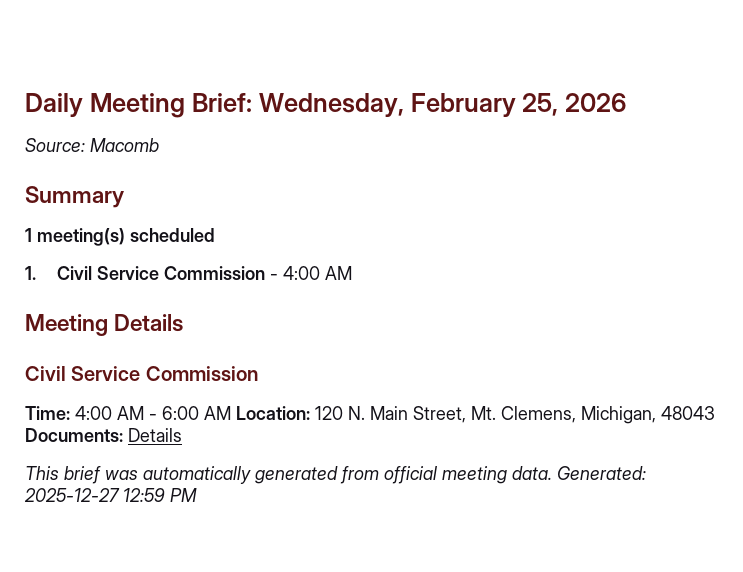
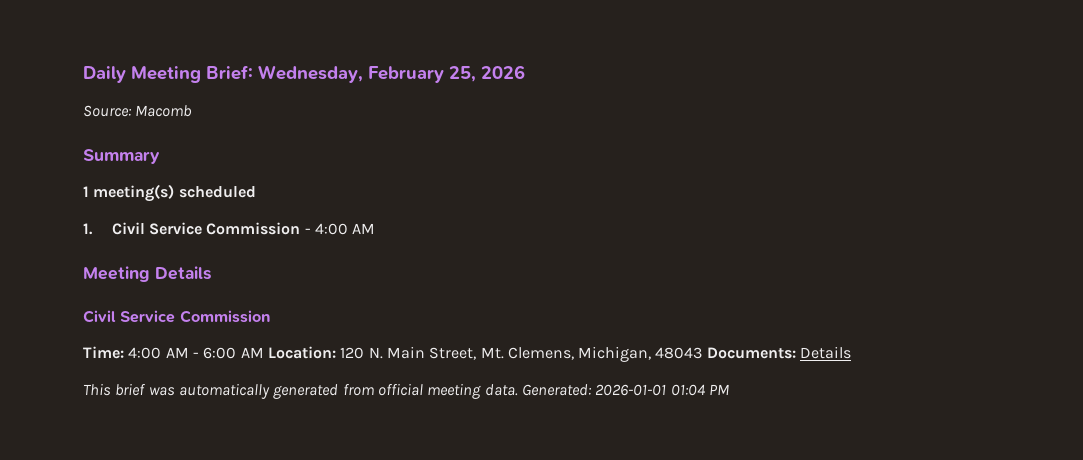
[24,488,165,502] 2025-12-27 12:59 -> [595,384,706,396] 2026-01-01 01:04

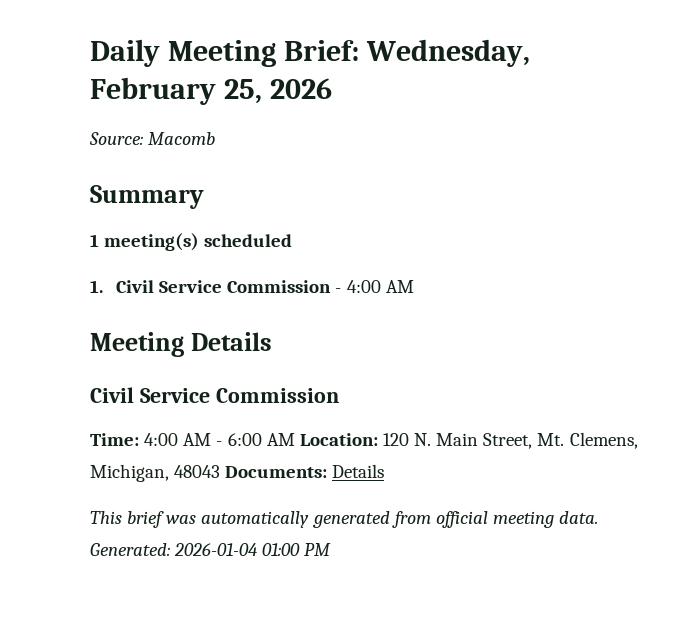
[595,384,706,396] 2026-01-01 01:04 -> [174,543,301,556] 2026-01-04 01:00

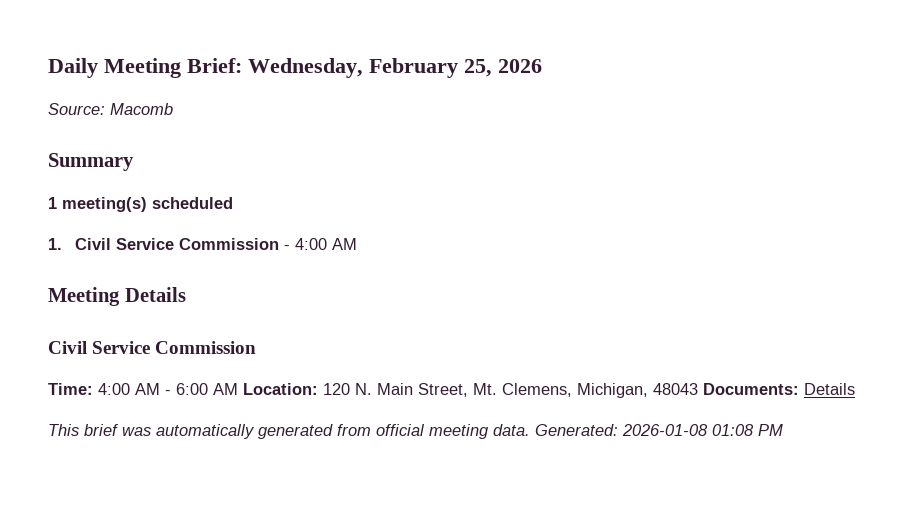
[174,543,301,556] 2026-01-04 01:00 -> [622,424,754,436] 2026-01-08 01:08

